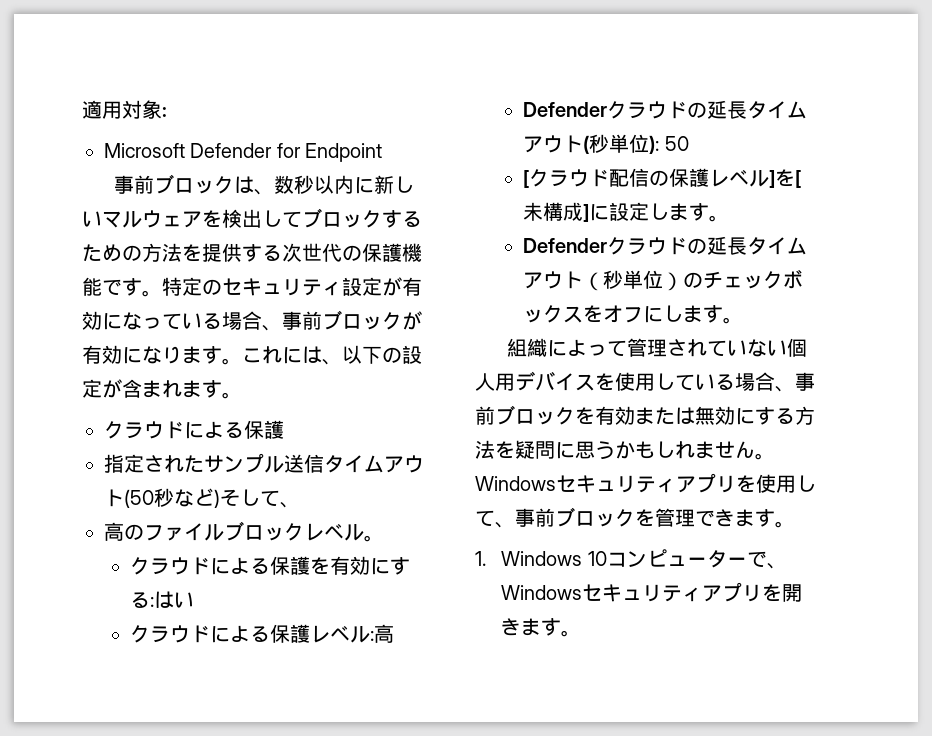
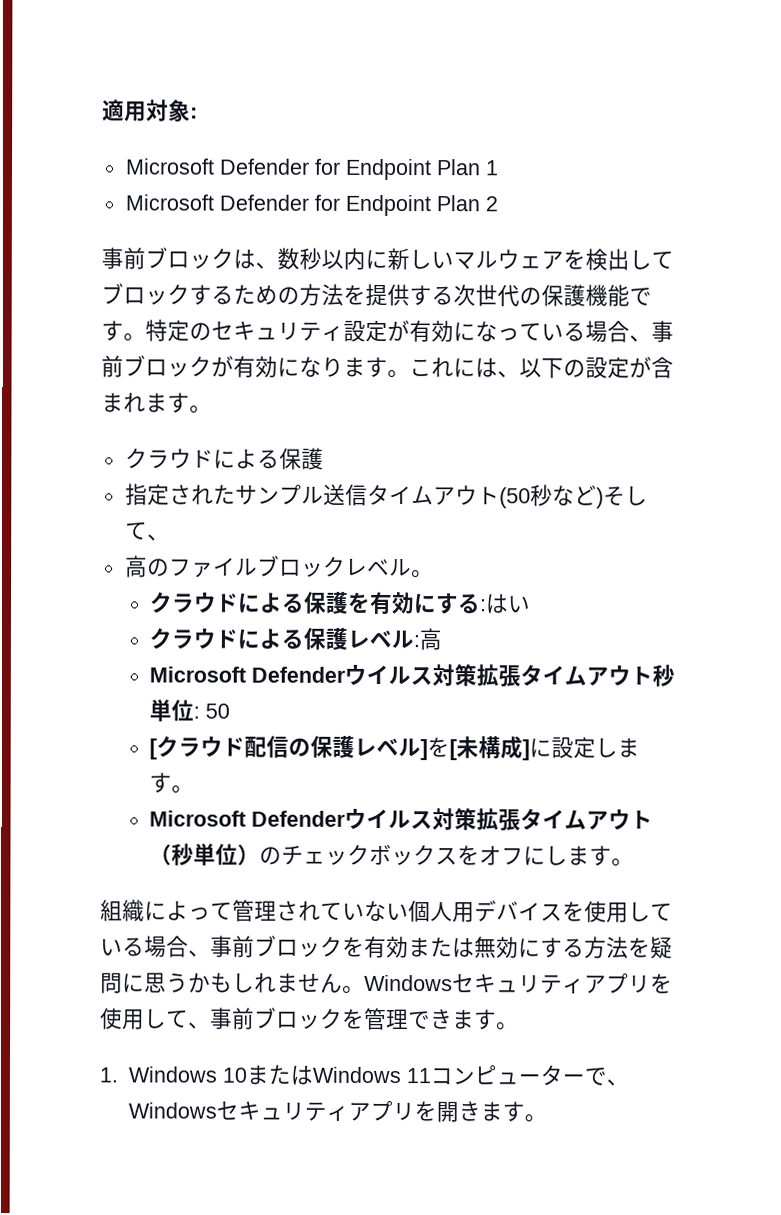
(383, 152) none -> [435,159,499,176] [124,194,498,217] Plan 1 // Microsoft Defender for Endpoint Plan 2
[523,100,808,119] [523,134,660,154] Defenderクラウドの延長タイムアウト(秒単位): -> [148,664,675,688] [148,699,200,722] Microsoft Defenderウイルス対策拡張タイムアウト秒単位:
[523,236,748,255] Defenderクラウドの延長 -> [148,808,521,832] Microsoft Defenderウイルス対策拡張
(607, 558) none -> [245,1064,431,1085] またはWindows 11

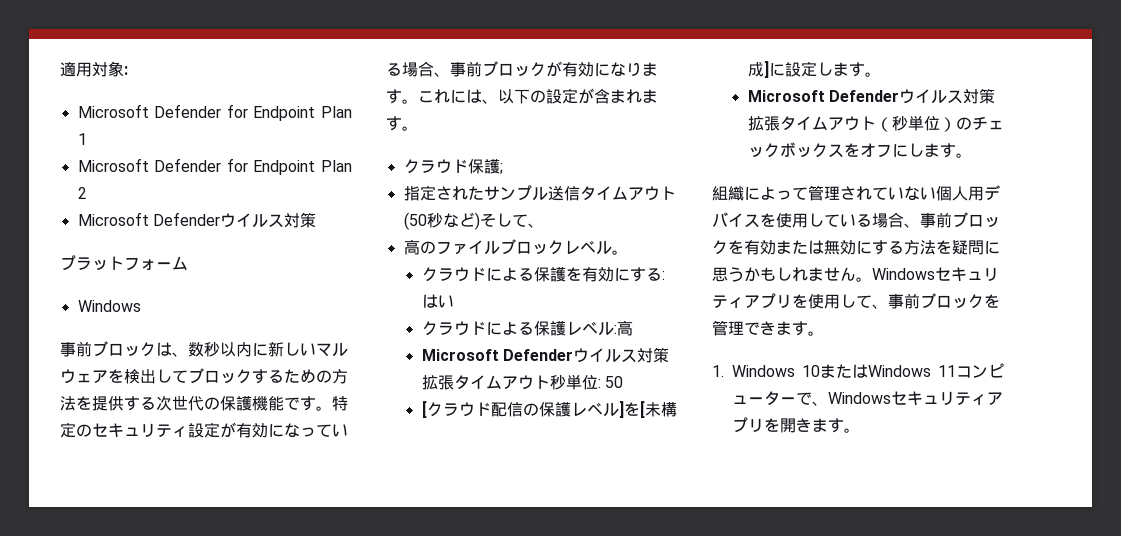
(498, 204) none -> [77,212,316,228] [60,255,188,271] [77,300,141,312] // Microsoft Defenderウイルス対策 // プラットフォーム // Windows
[212,447,324,470] による保護 -> [467,159,503,174] 保護;

